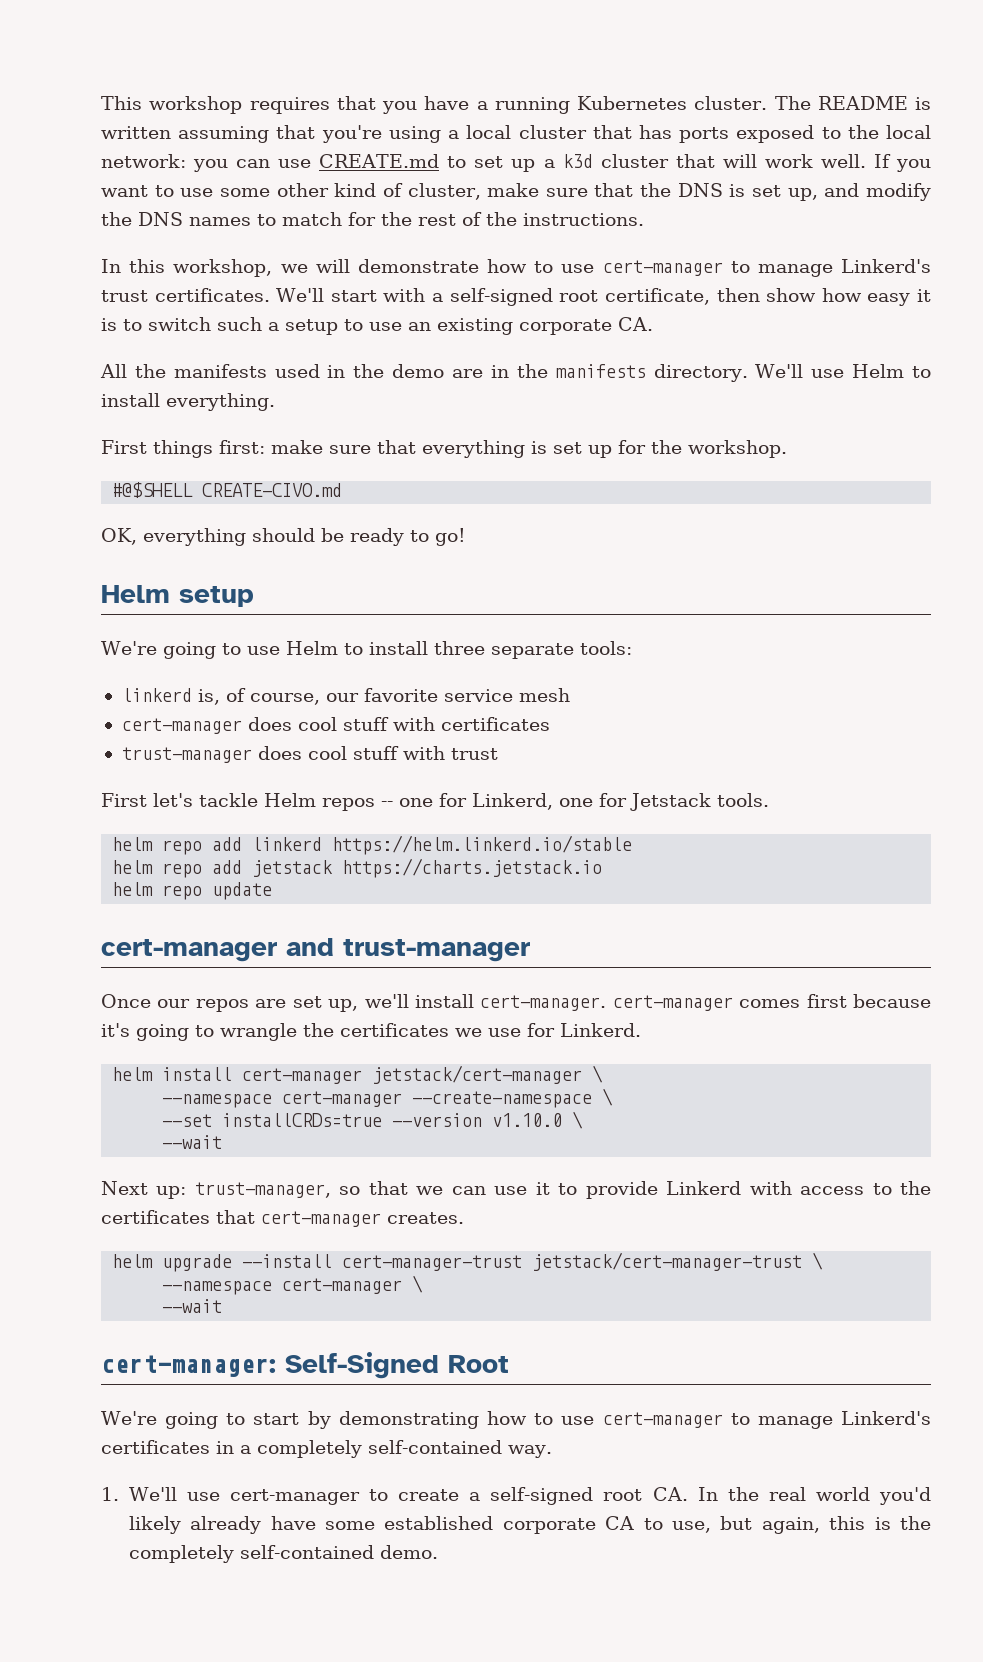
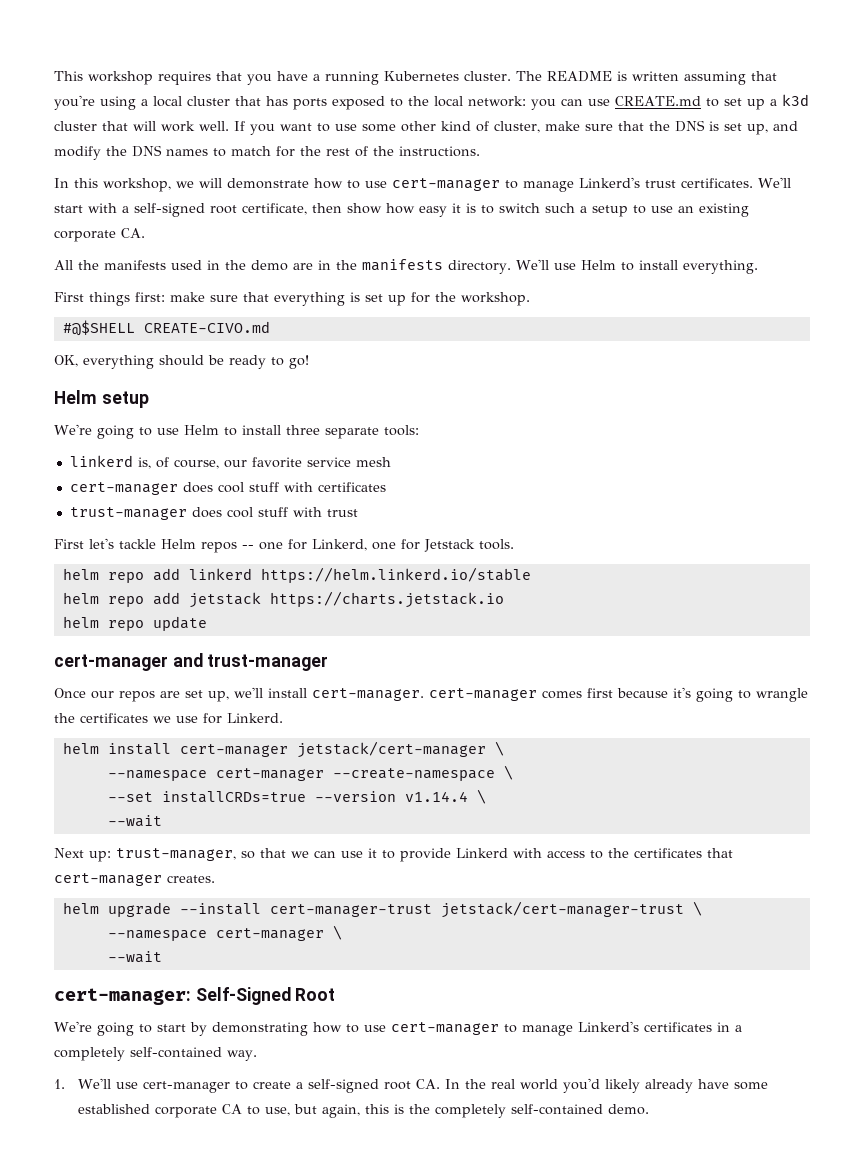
[492,1113,563,1127] v1.10.0 -> [404,791,468,802] v1.14.4

